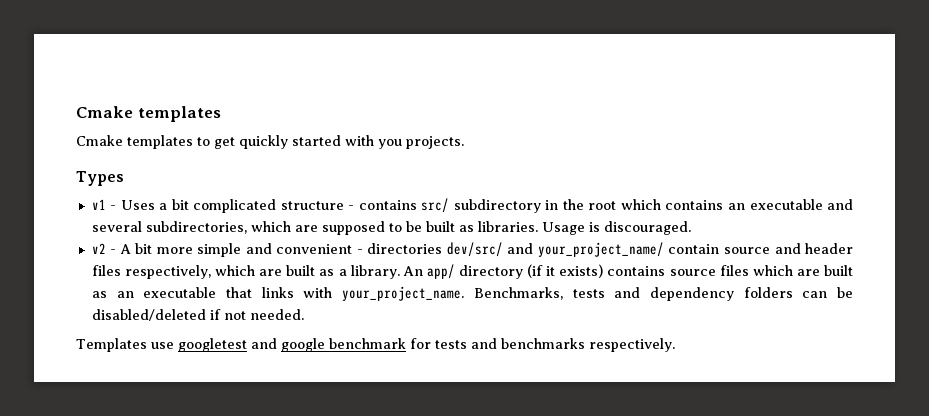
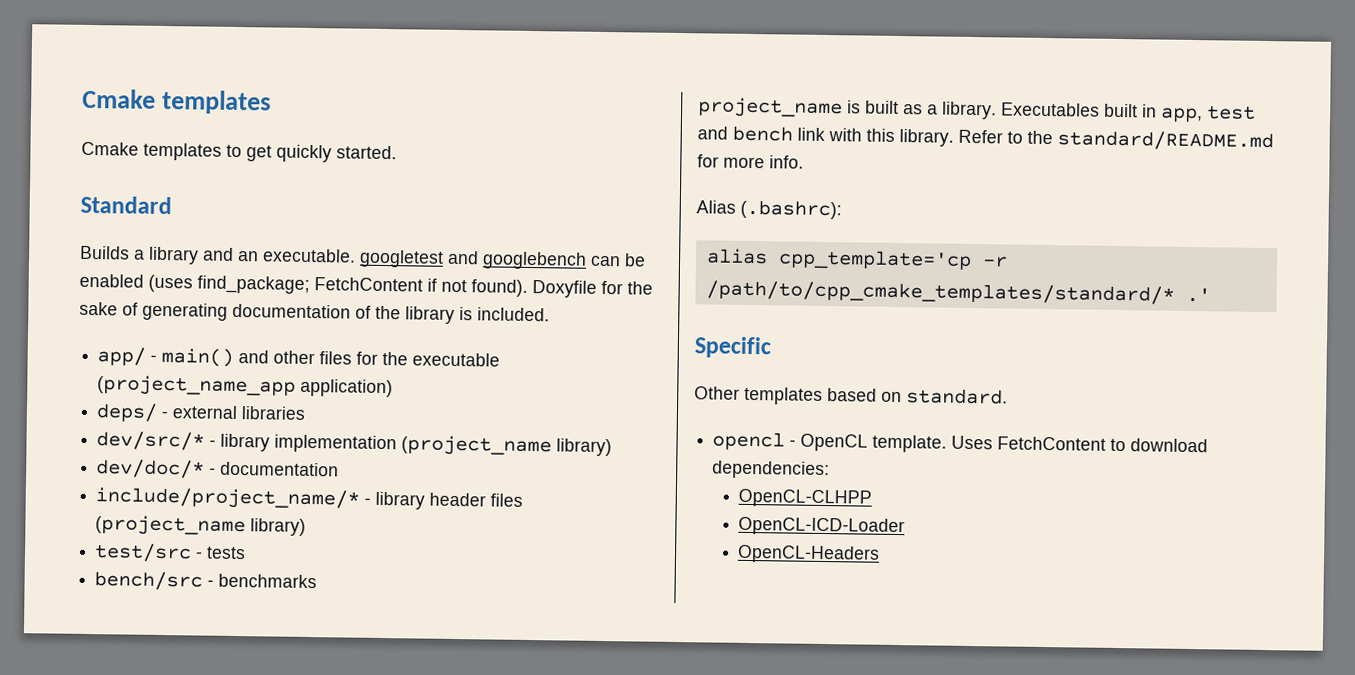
[292,135,464,149] [76,171,124,186] [91,198,853,213] [91,221,691,235] [91,242,853,257] [91,264,854,279] [91,286,853,301] [91,309,304,321] [76,338,675,352] started with you projects. // Types // v1 - Uses a bit complicated structure - contains src/ subdirectory in the root which contains an executable and several subdirectories, which are supposed to be built as libraries. Usage is discouraged. // v2 - A bit more simple and convenient - directories dev/src/ and your_project_name/ contain source and header files respectively, which are built as a library. An app/ directory (if it exists) contains source files which are built as an executable that links with your_project_name. Benchmarks, tests and dependency folders can be disabled/deleted if not needed. // Templates use googletest and google benchmark for tests and benchmarks respectively. -> [336,145,397,160] [80,195,172,215] [80,245,646,270] [79,273,653,298] [79,301,550,324] [97,347,501,367] [97,375,394,398] [96,403,307,422] [96,431,613,457] [96,459,340,479] [95,487,524,510] [95,515,307,537] [94,543,247,563] [94,571,318,591] [698,97,1256,123] [697,125,1274,152] [697,154,804,169] [696,199,842,220] [706,248,1008,270] [705,280,1211,305] [694,336,772,359] [694,386,1008,405] [712,431,1209,453] [712,460,831,480] [738,488,873,508] [738,516,906,537] [737,544,881,564] started. // Standard // Builds a library and an executable. googletest and googlebench can be enabled (uses find_package; FetchContent if not found). Doxyfile for the sake of generating documentation of the library is included. // app/ - main() and other files for the executable (project_name_app application) // deps/ - external libraries // dev/src/* - library implementation (project_name library) // dev/doc/* - documentation // include/project_name/* - library header files (project_name library) // test/src - tests // bench/src - benchmarks // project_name is built as a library. Executables built in app, test and bench link with this library. Refer to the standard/README.md for more info. // Alias (.bashrc): // alias cpp_template='cp -r /path/to/cpp_cmake_templates/standard/* .' // Specific // Other templates based on standard. // opencl - OpenCL template. Uses FetchContent to download dependencies: // OpenCL-CLHPP // OpenCL-ICD-Loader // OpenCL-Headers

